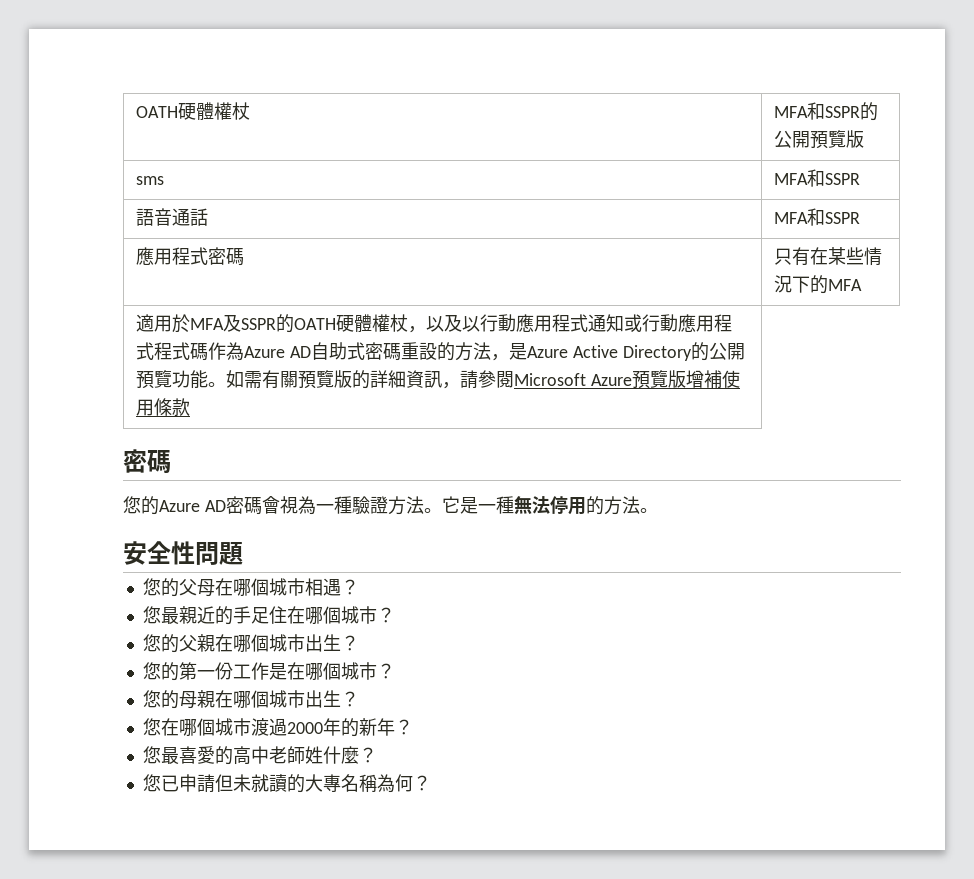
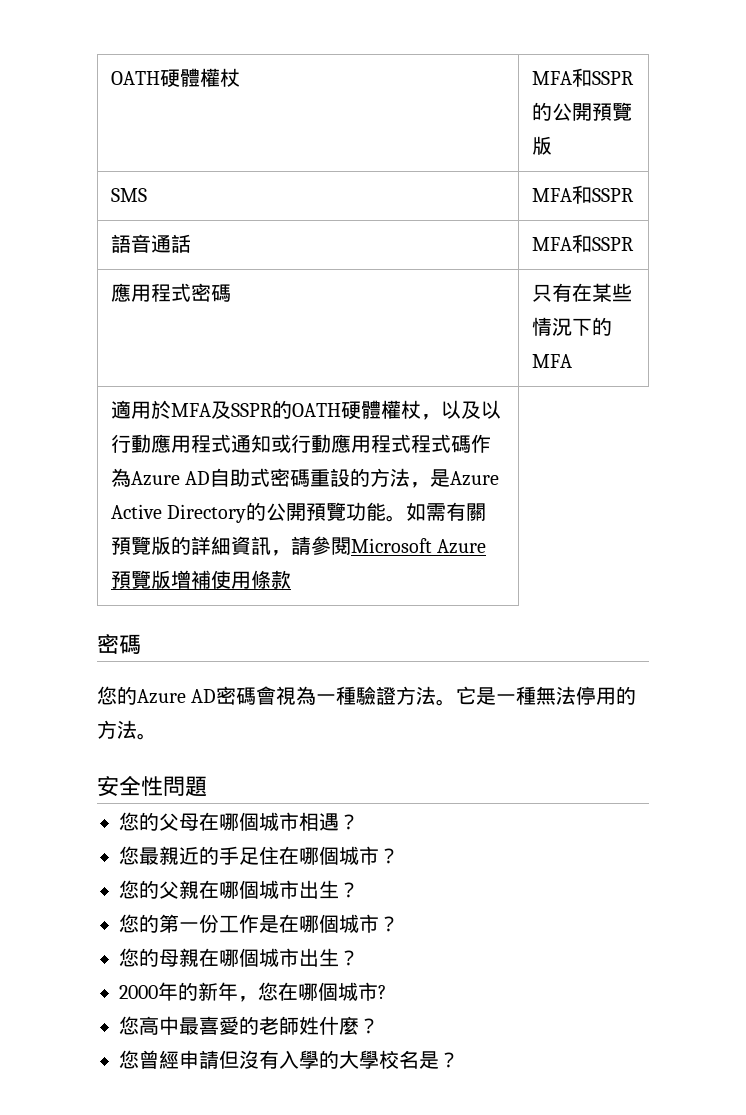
[135,176,164,185] sms -> [110,188,147,202] SMS
[142,718,413,737] [142,746,161,764] 您在哪個城市渡過2000年的新年？ // 您 -> [119,982,386,1002] [119,1016,179,1035] 2000年的新年，您在哪個城市? // 您高中
[232,746,269,765] 高中 -> (259, 1025) none
[160,774,413,793] 已申請但未就讀的大專名稱為何 -> [139,1050,439,1069] 曾經申請但沒有入學的大學校名是

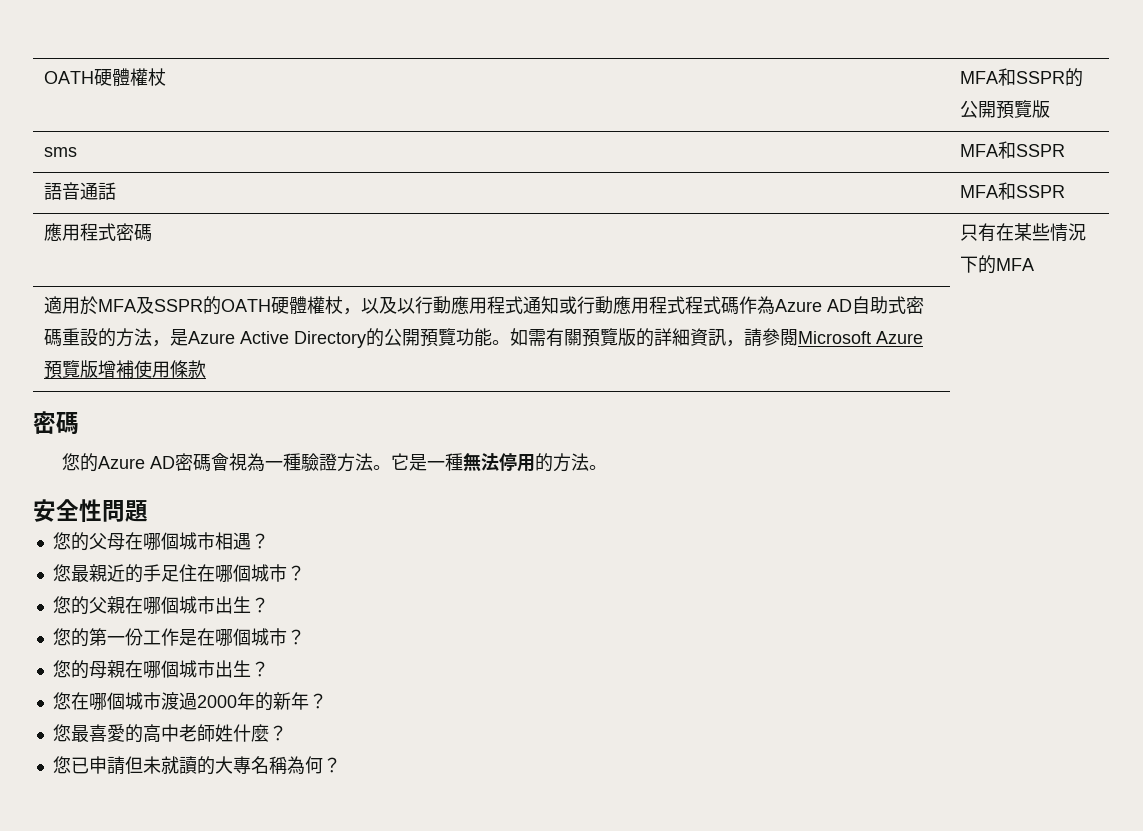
[110,188,147,202] SMS -> [43,147,77,157] sms
[119,982,386,1002] [119,1016,179,1035] 2000年的新年，您在哪個城市? // 您高中 -> [52,692,327,711] [52,724,71,742] 您在哪個城市渡過2000年的新年？ // 您
(259, 1025) none -> [142,724,179,743] 高中
[139,1050,439,1069] 曾經申請但沒有入學的大學校名是 -> [70,756,323,775] 已申請但未就讀的大專名稱為何

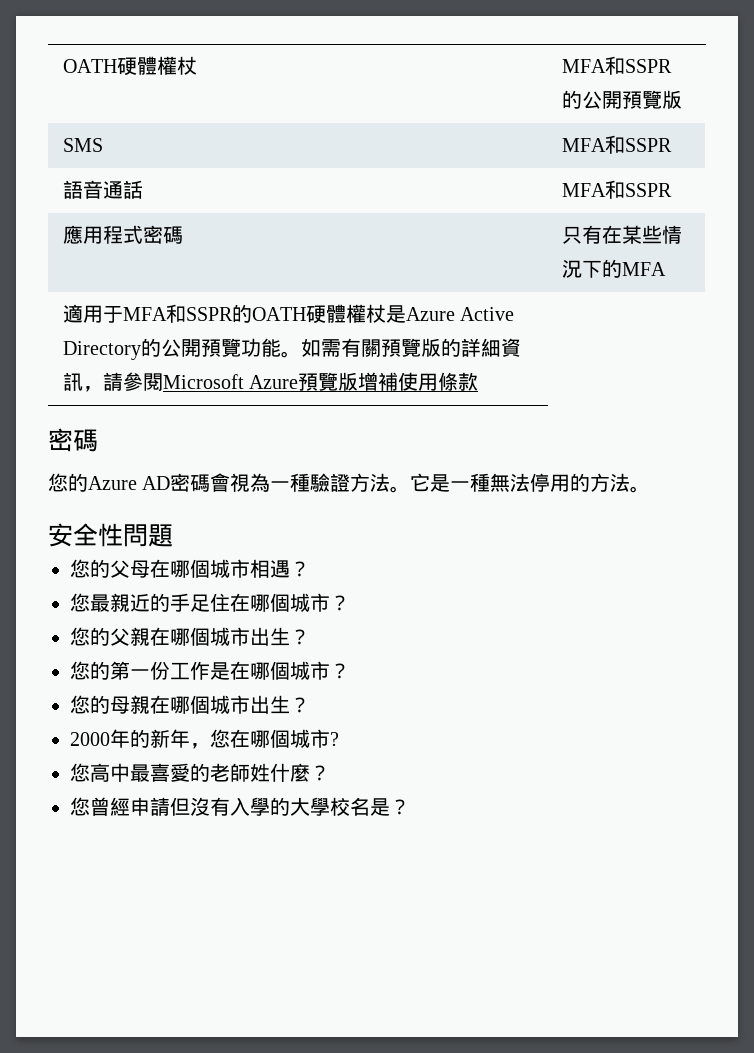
[43,147,77,157] sms -> [63,138,104,152] SMS
[79,296,154,315] 於MFA及 -> [103,304,187,323] 于MFA和
[342,296,924,315] [43,328,170,347] ，以及以行動應用程式通知或行動應用程式程式碼作為Azure AD自助式密碼重設的方法， -> (387, 313) none
[52,692,327,711] [52,724,71,742] 您在哪個城市渡過2000年的新年？ // 您 -> [70,729,339,749] [70,763,130,782] 2000年的新年，您在哪個城市? // 您高中
[142,724,179,743] 高中 -> (210, 772) none
[70,756,323,775] 已申請但未就讀的大專名稱為何 -> [90,797,390,816] 曾經申請但沒有入學的大學校名是

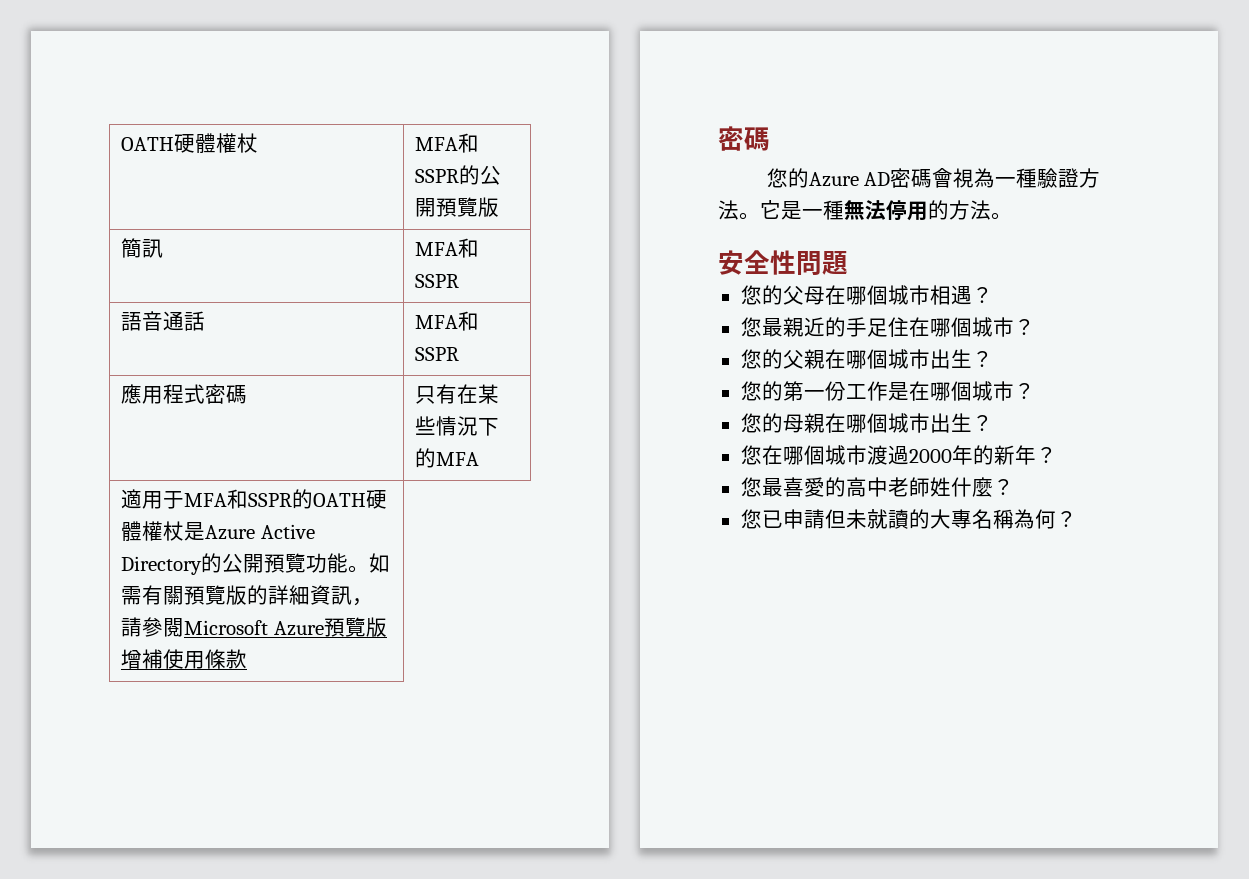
[63,138,104,152] SMS -> [120,238,163,258] 簡訊
[70,729,339,749] [70,763,130,782] 2000年的新年，您在哪個城市? // 您高中 -> [740,445,1057,465] [740,477,762,497] 您在哪個城市渡過2000年的新年？ // 您
(210, 772) none -> [845,477,888,497] 高中
[90,797,390,816] 曾經申請但沒有入學的大學校名是 -> [761,509,1056,529] 已申請但未就讀的大專名稱為何

